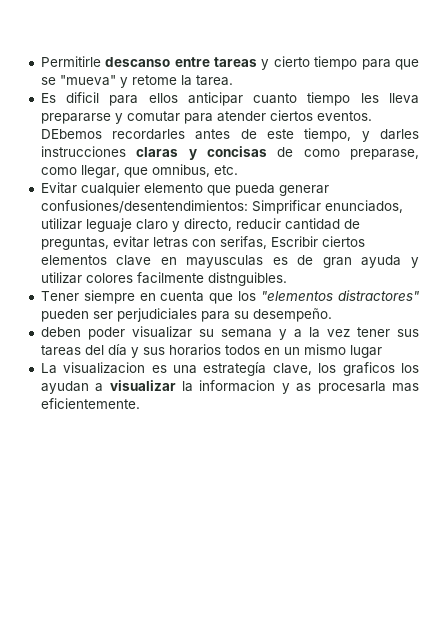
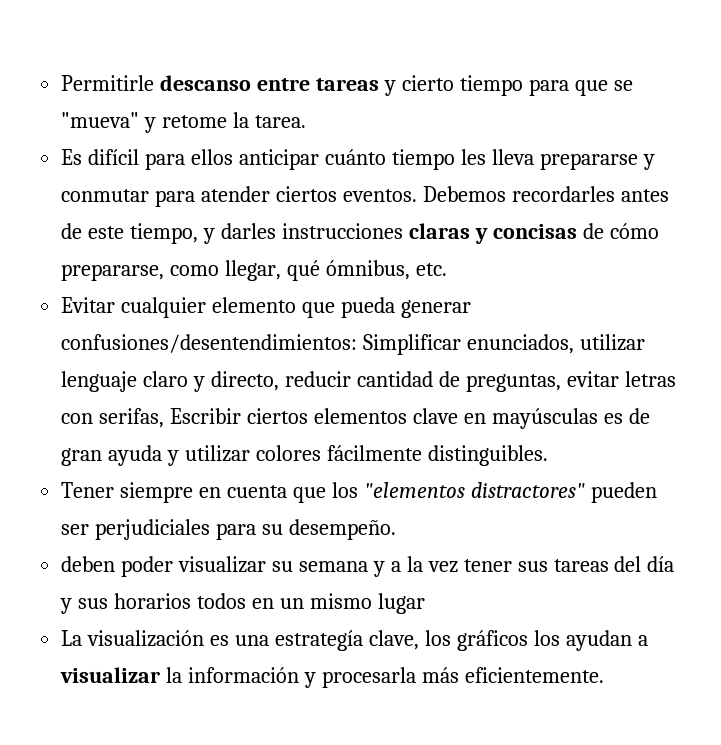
[66,92,100,103] dificil -> [88,149,140,165] difícil
[253,93,298,104] cuanto -> [324,149,386,165] cuánto
[126,111,180,122] comutar -> [61,189,150,202] conmutar
[40,129,102,139] DEbemos -> [422,186,506,202] Debemos
[303,149,419,160] [40,164,210,178] como preparase, como llegar, que omnibus, -> [609,223,659,239] [61,260,410,281] cómo prepararse, como llegar, qué ómnibus,
[251,200,321,214] Simprificar -> [363,334,462,355] Simplificar
[85,218,132,232] leguaje -> [61,371,138,392] lenguaje
[186,255,264,268] mayusculas -> [491,408,598,429] mayúsculas
[136,272,287,286] facilmente distnguibles. -> [326,445,548,466] fácilmente distinguibles.
[63,362,146,374] visualizacion -> [87,630,205,647] visualización
[342,362,395,376] graficos -> [456,630,528,651] gráficos
[199,380,420,394] informacion y as procesarla mas -> [188,667,459,688] información y procesarla más

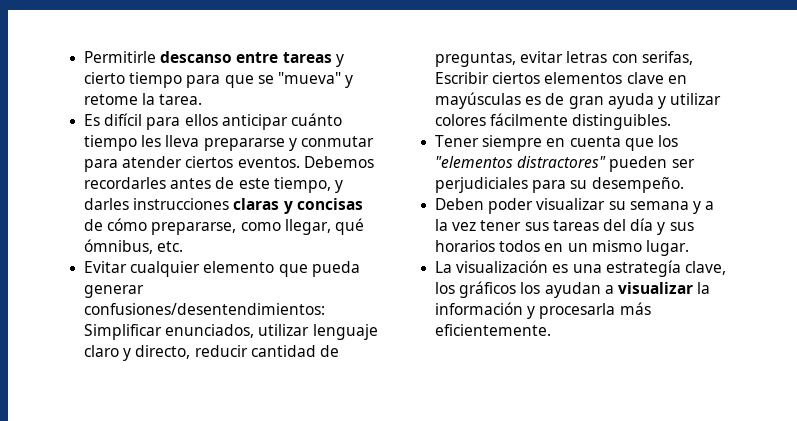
[61,556,116,572] deben -> [435,198,485,210] Deben
[377,593,425,614] lugar -> [645,240,689,256] lugar.

